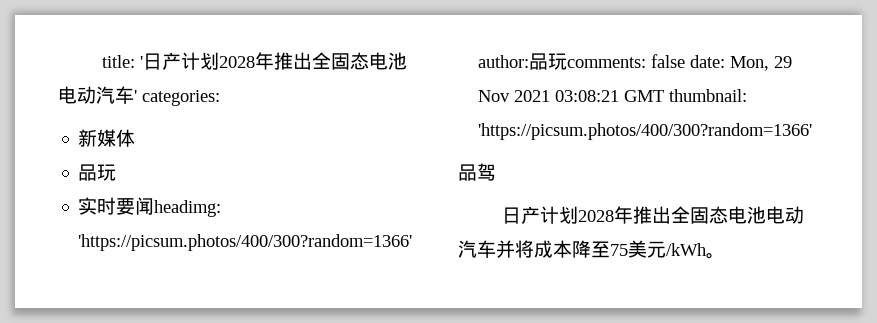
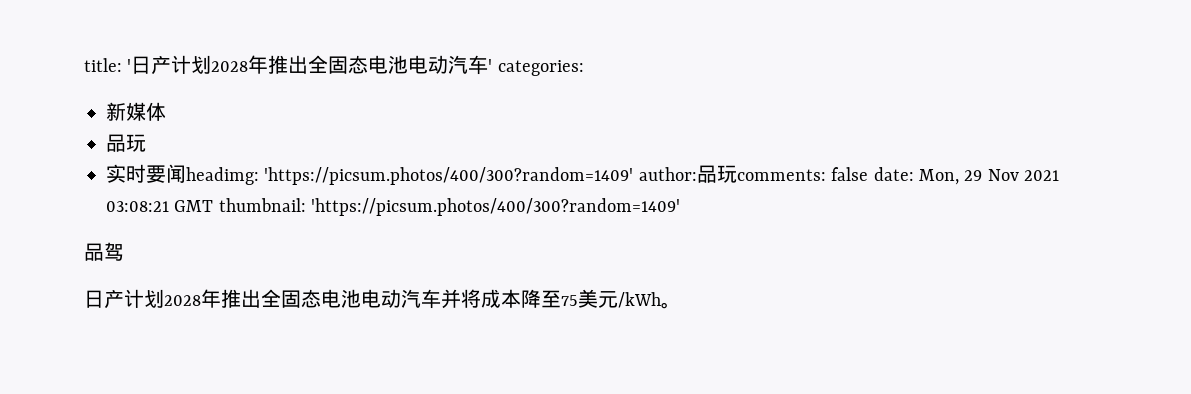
[78,234,413,251] 'https://picsum.photos/400/300?random=1366' -> [264,167,634,185] 'https://picsum.photos/400/300?random=1409'
[478,123,813,140] 'https://picsum.photos/400/300?random=1366' -> [311,198,681,216] 'https://picsum.photos/400/300?random=1409'

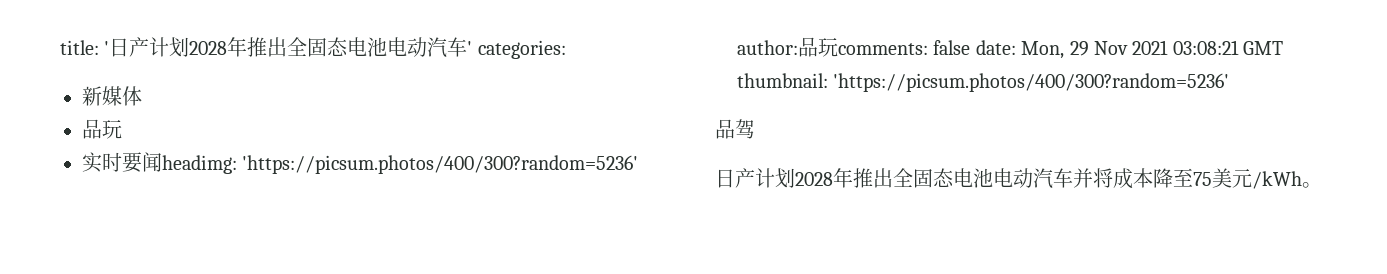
[264,167,634,185] 'https://picsum.photos/400/300?random=1409' -> [242,155,639,174] 'https://picsum.photos/400/300?random=5236'
[311,198,681,216] 'https://picsum.photos/400/300?random=1409' -> [833,73,1230,92] 'https://picsum.photos/400/300?random=5236'

